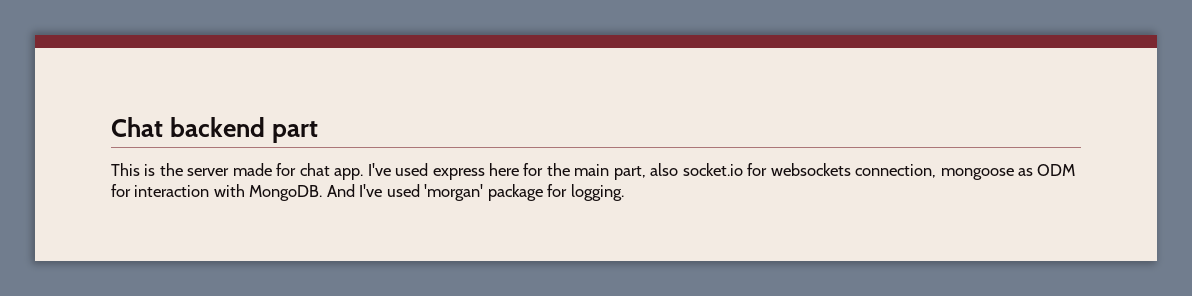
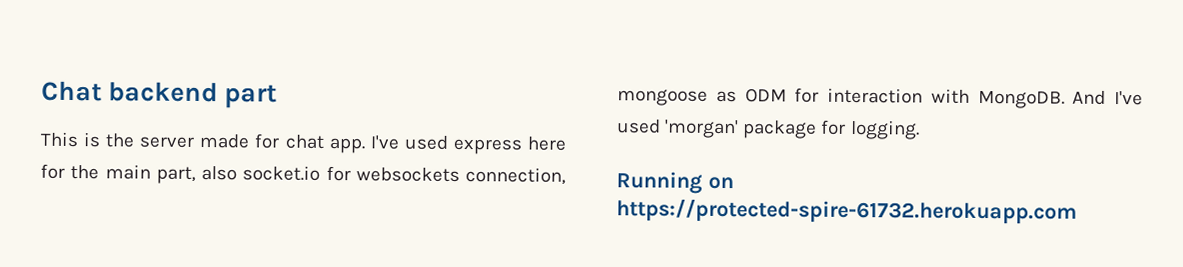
(624, 192) none -> [616,171,734,194] [616,198,1077,225] // Running on https://protected-spire-61732.herokuapp.com

